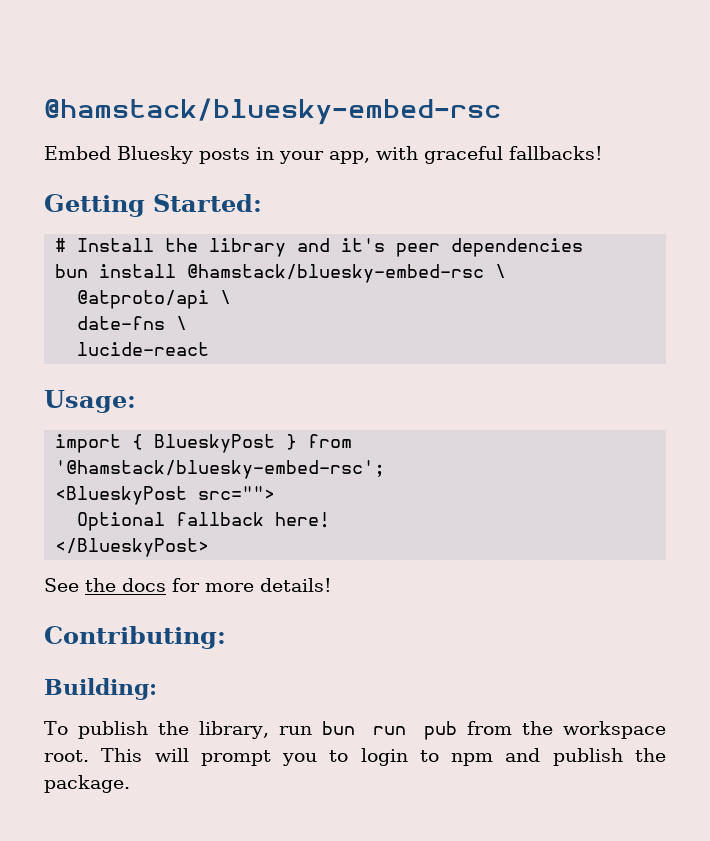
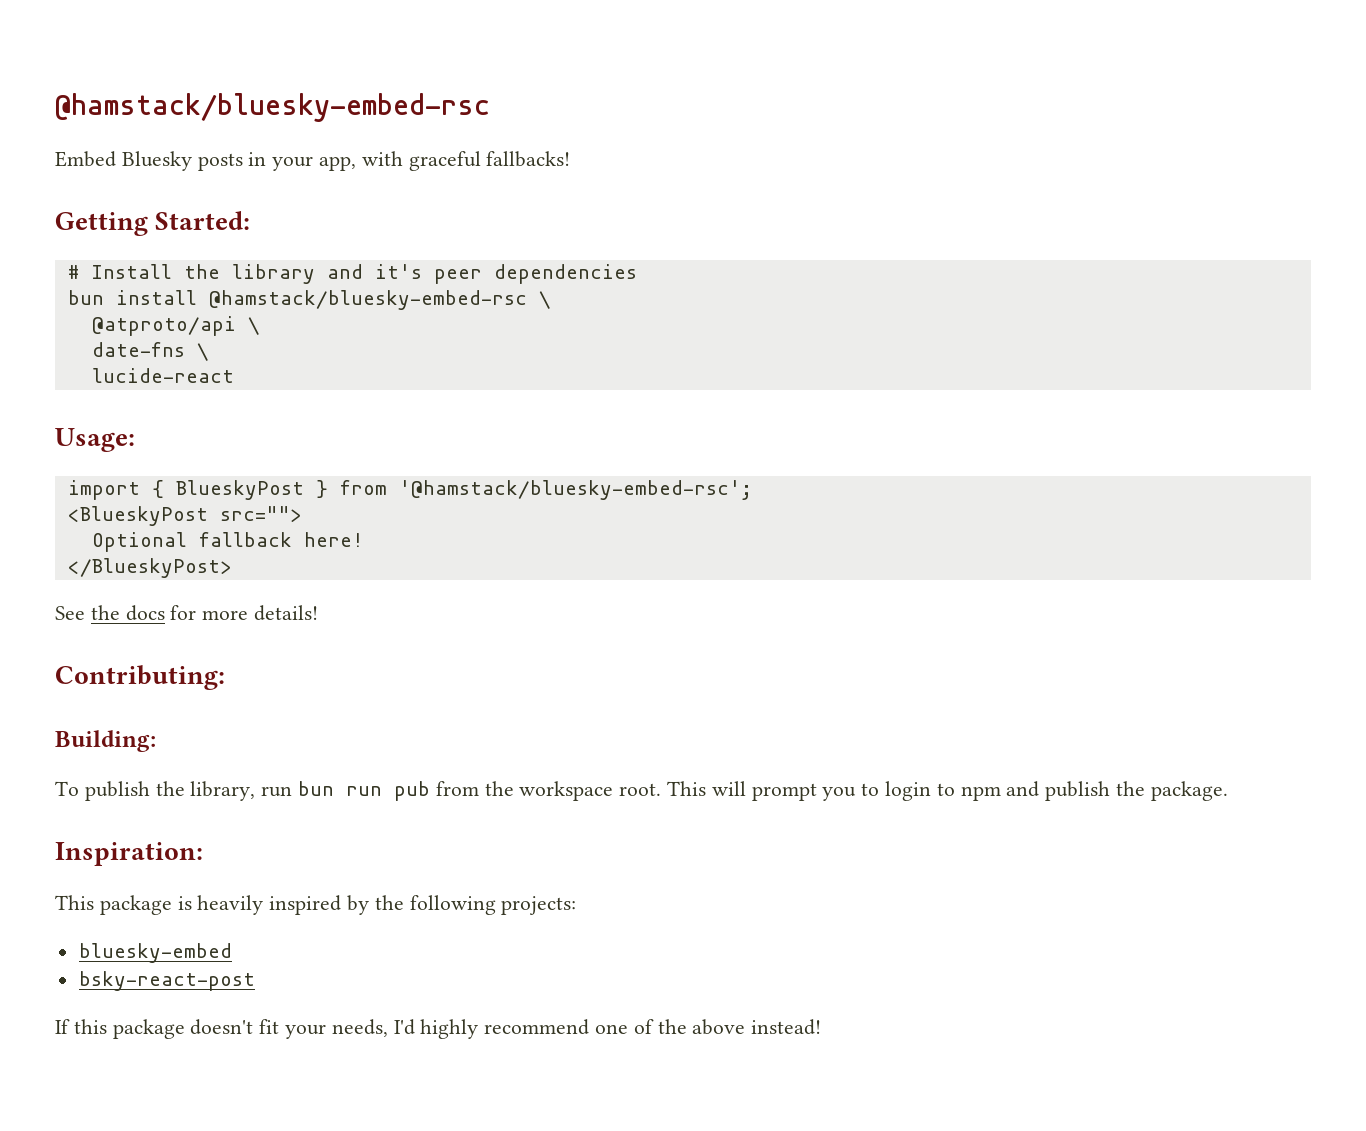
(130, 784) none -> [55,842,203,866] [55,895,577,915] [78,943,232,963] [78,971,255,991] [55,1019,822,1039] // Inspiration: // This package is heavily inspired by the following projects: // bluesky-embed // bsky-react-post // If this package doesn't fit your needs, I'd highly recommend one of the above instead!

